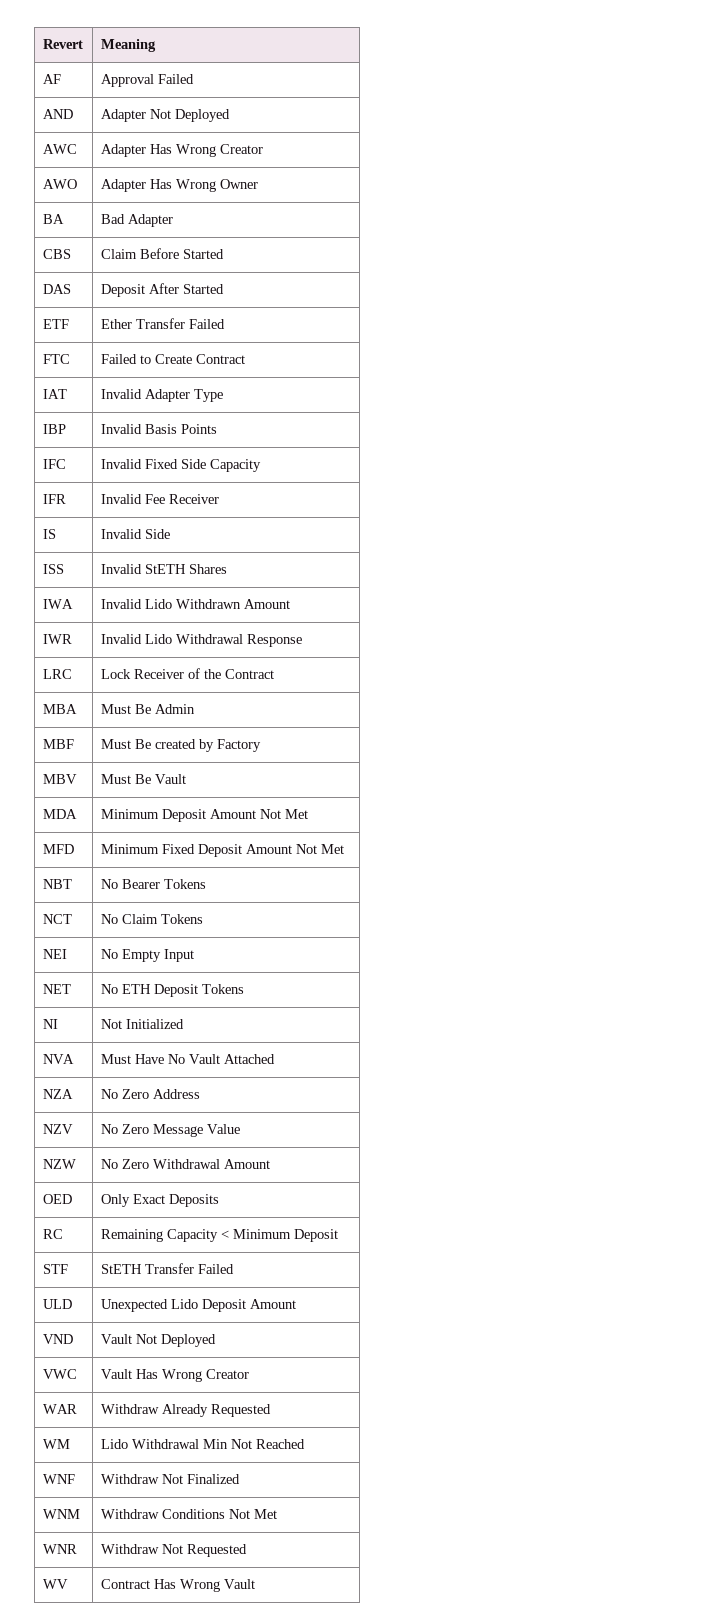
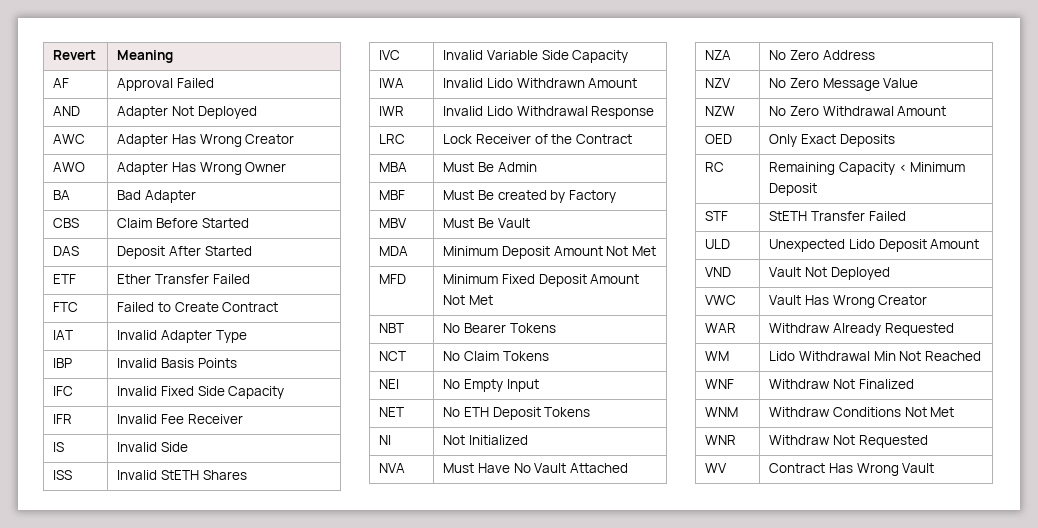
(227, 569) none -> [379,50,401,60] [443,50,629,63] // IVC | Invalid Variable Side Capacity

